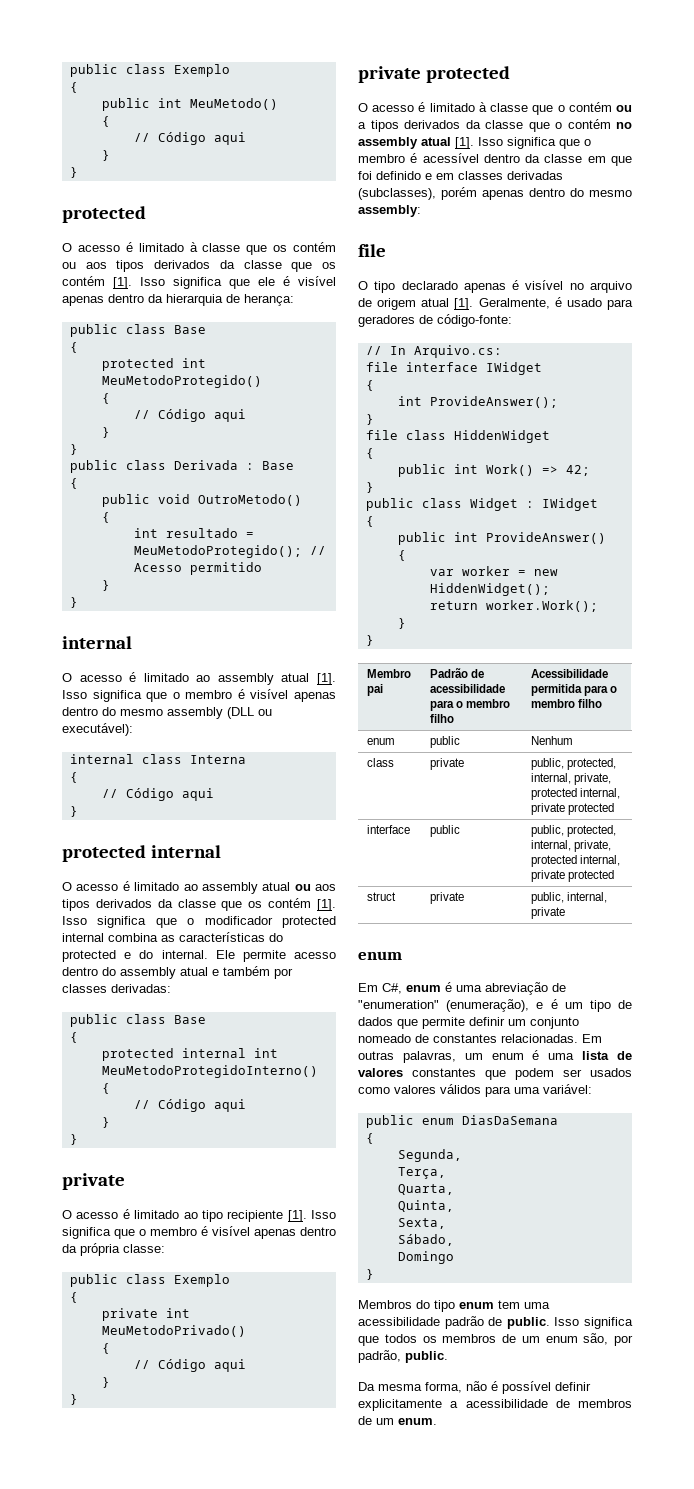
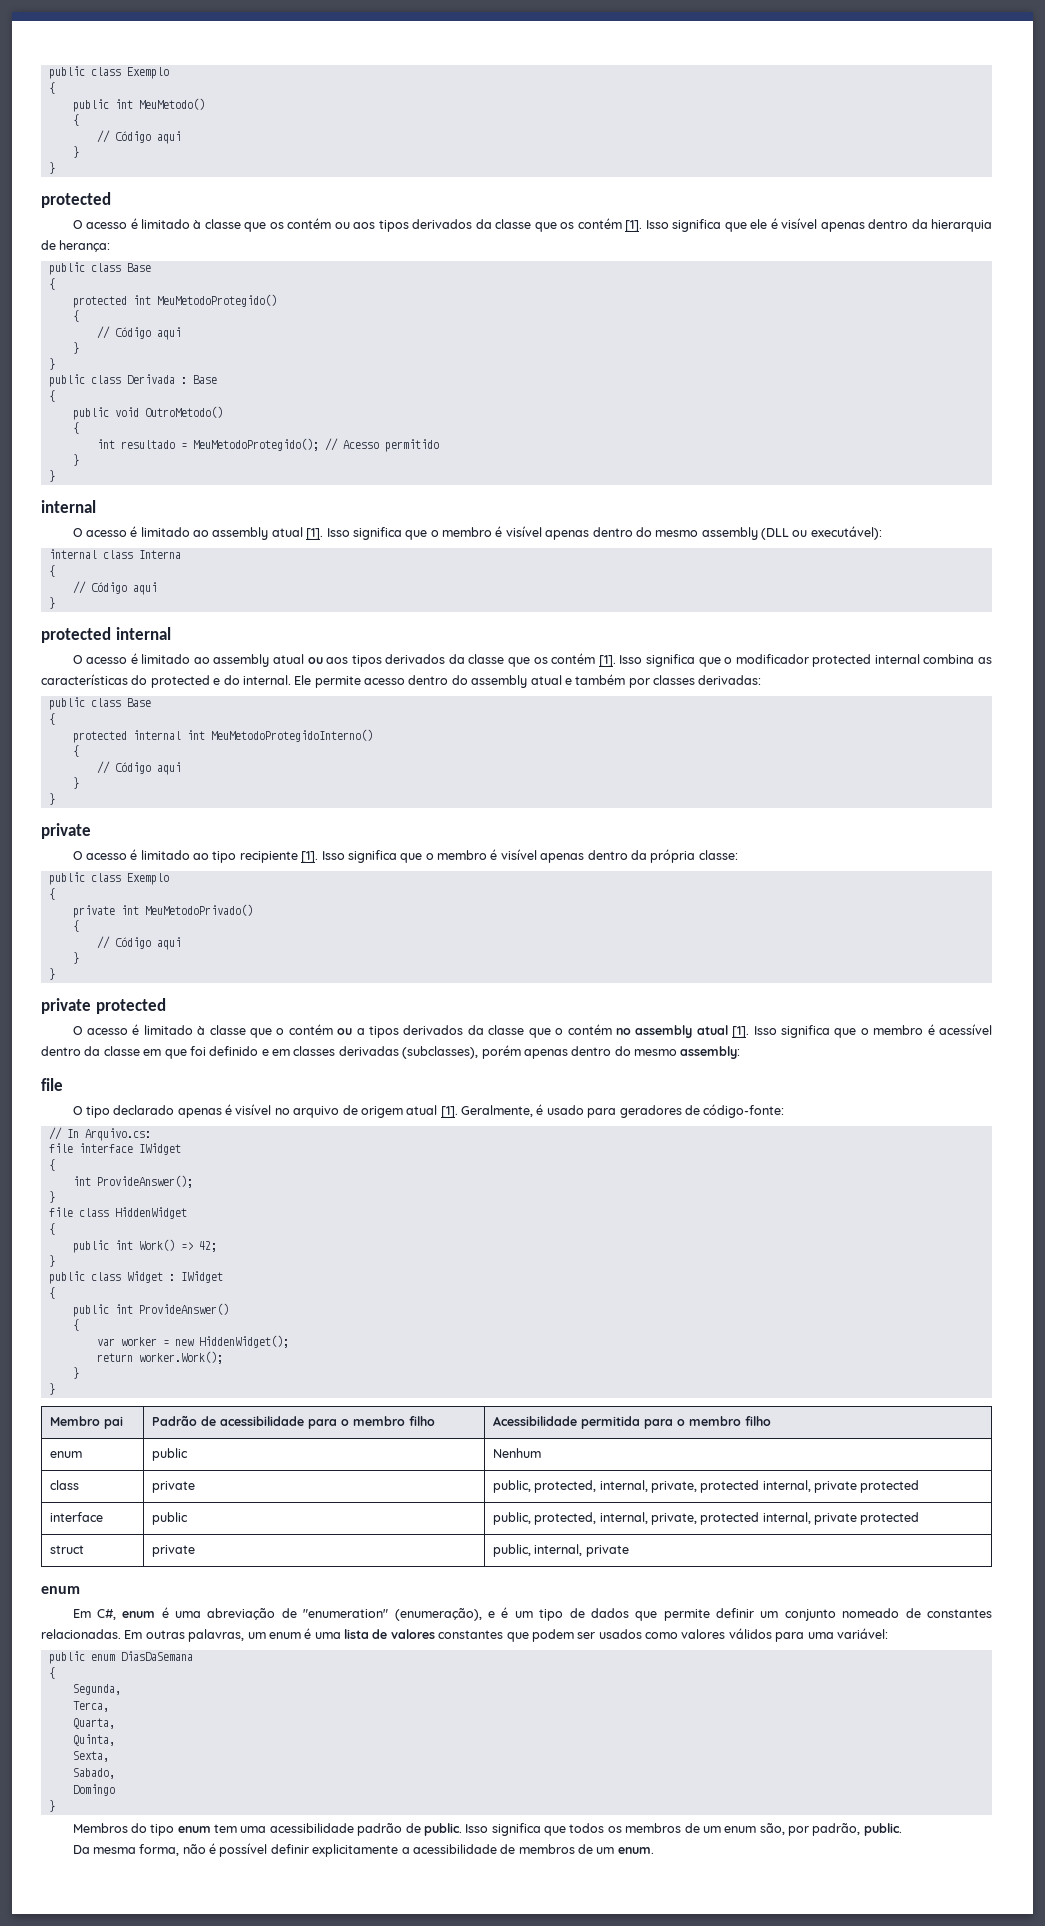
[397,1167,446,1179] Terça, -> [72,1701,109,1712] Terca,
[397,1234,454,1246] Sábado, -> [72,1768,115,1779] Sabado,

